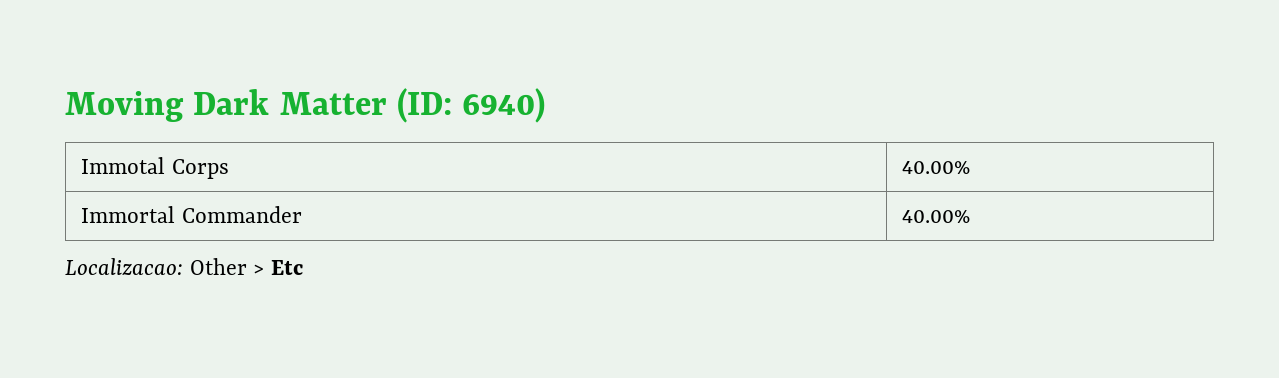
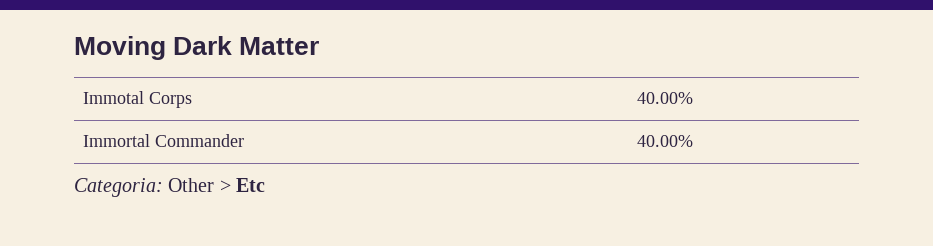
[396,88,546,123] (ID: 6940) -> (320, 46) none
[65,258,183,276] Localizacao: -> [74,178,163,197] Categoria:

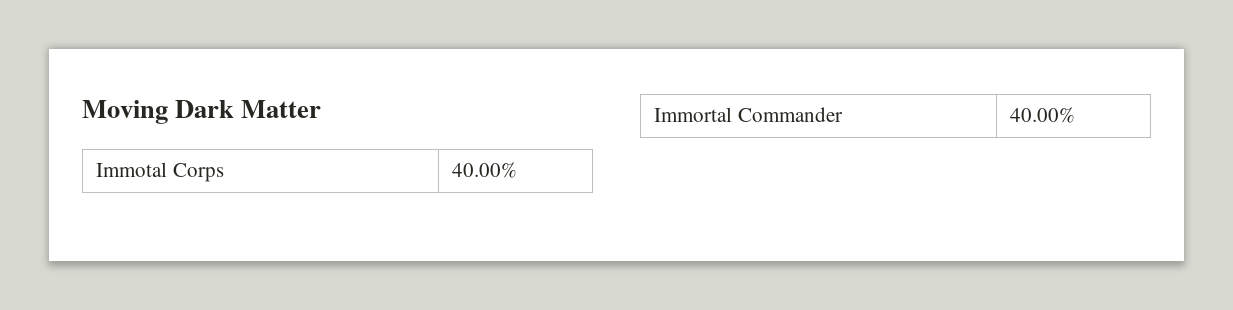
[74,178,266,197] // Categoria: Other > Etc -> (1076, 115) none

